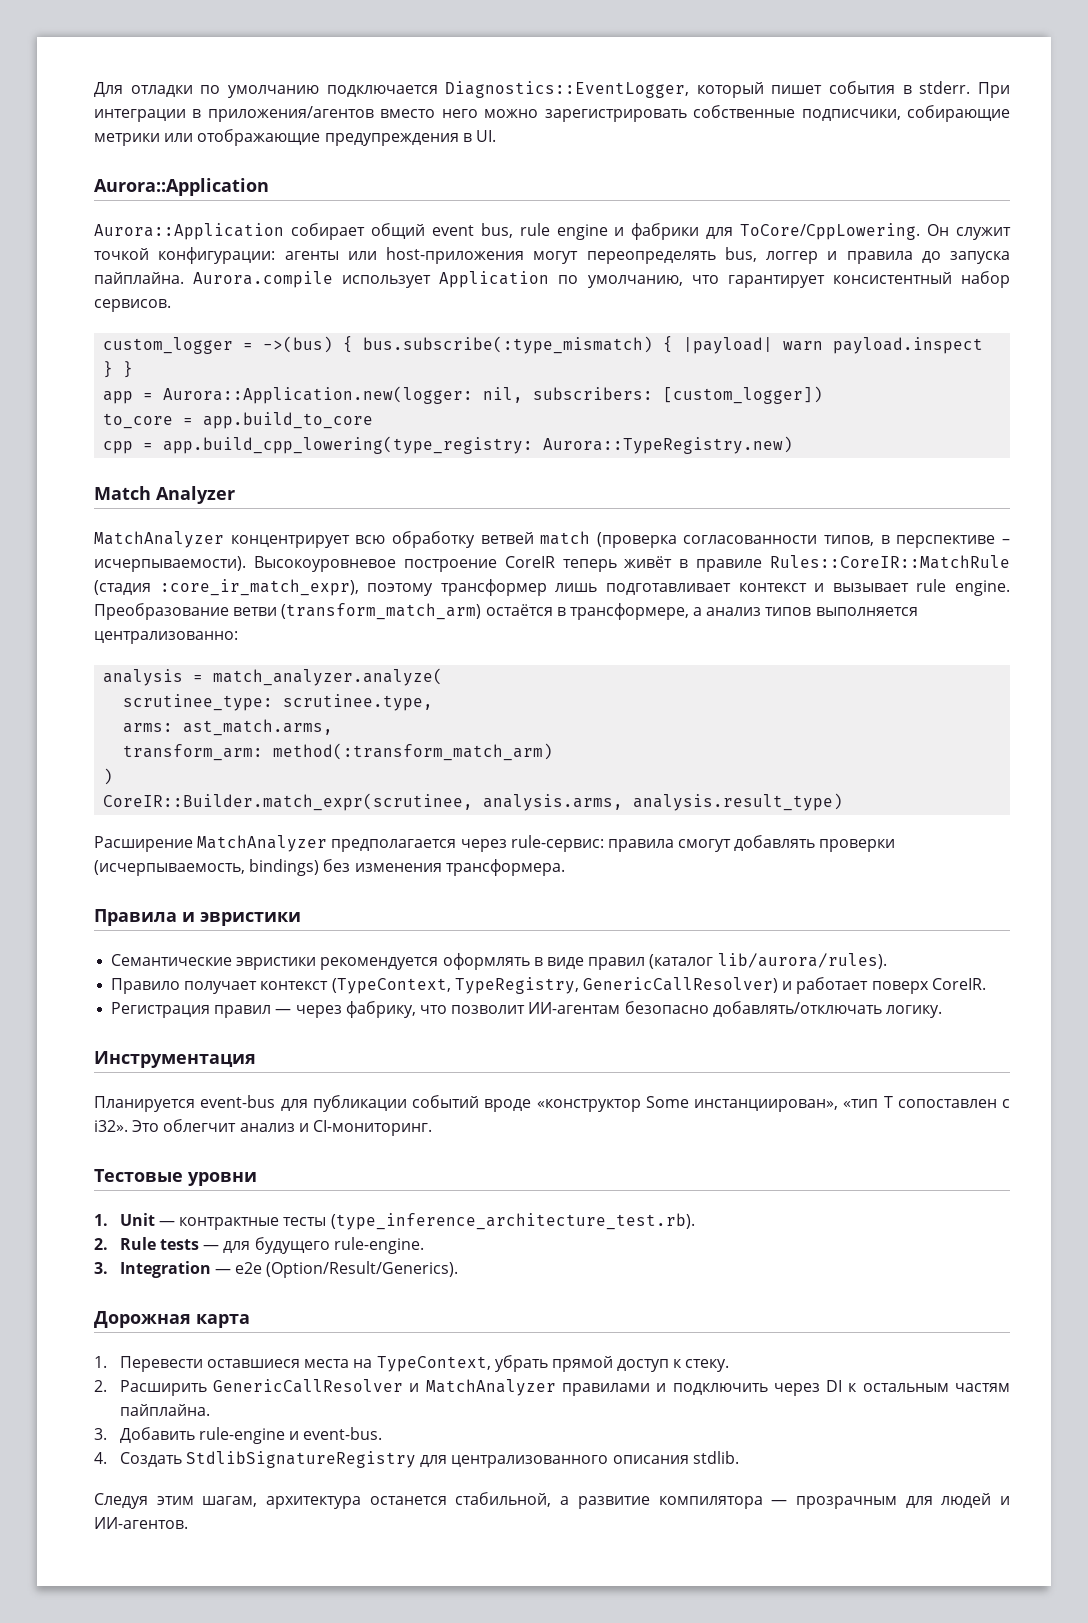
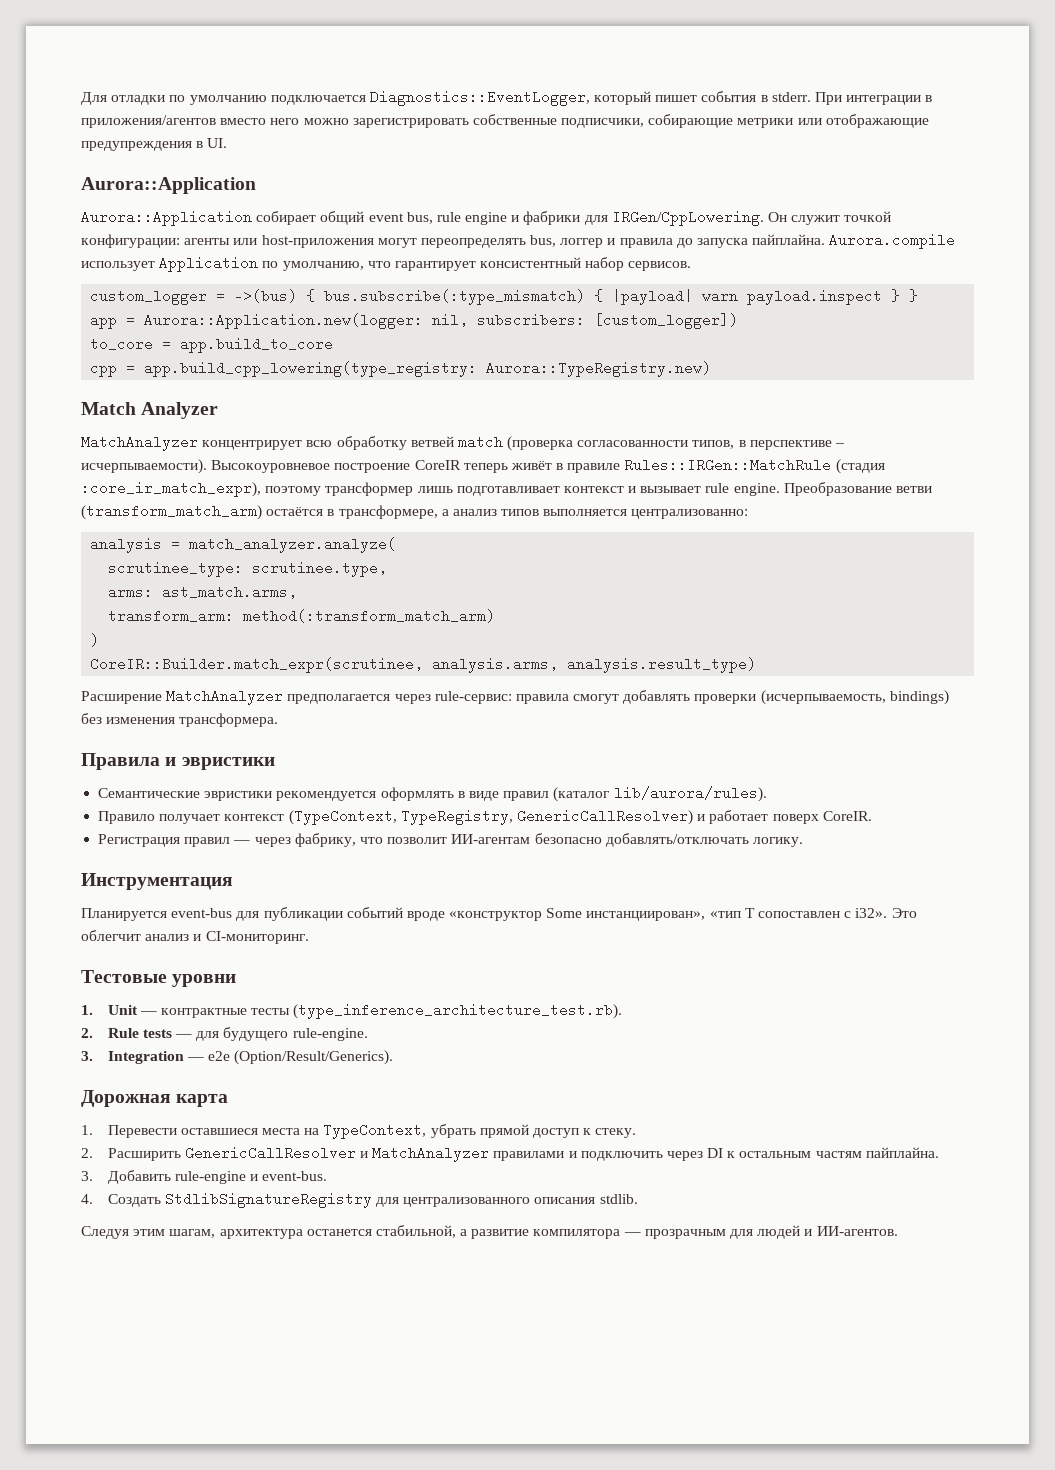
[740,223,921,240] ToCore/CppLowering. -> [611,210,764,226] IRGen/CppLowering.
[770,555,1010,569] Rules::CoreIR::MatchRule -> [624,458,832,472] Rules::IRGen::MatchRule

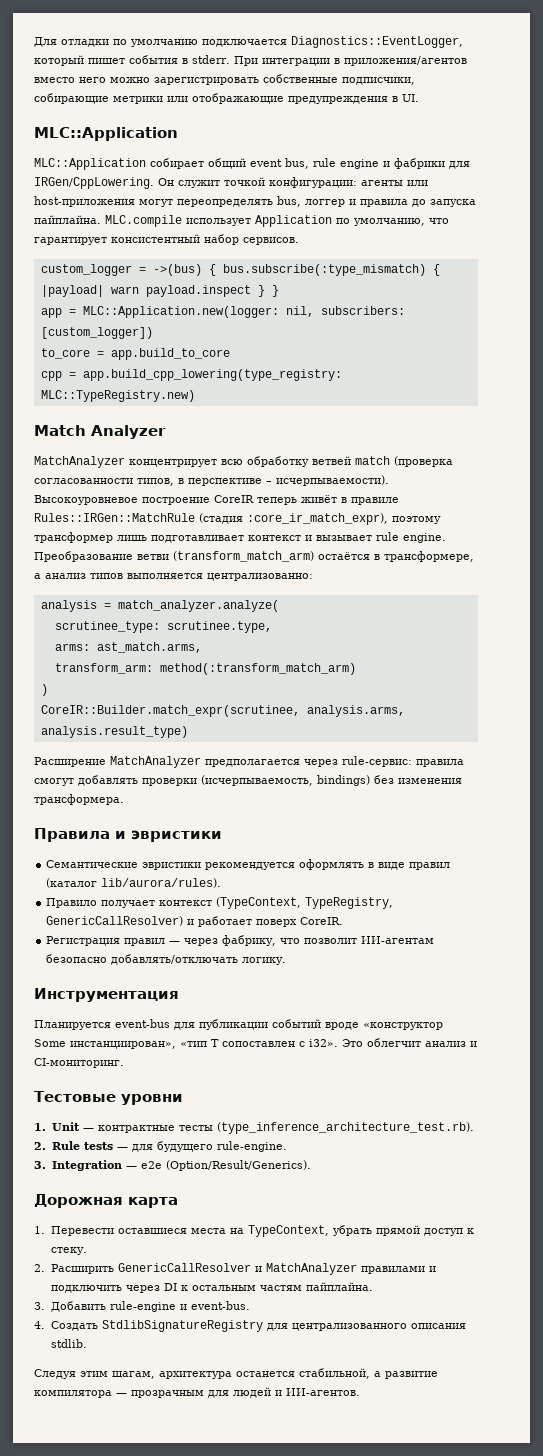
[81,177,256,194] [81,210,252,226] Aurora::Application // Aurora::Application -> [34,127,178,141] [34,158,146,170] MLC::Application // MLC::Application
[829,233,956,249] Aurora.compile -> [105,215,182,227] MLC.compile
[144,313,424,329] Aurora::Application.new(logger: -> [82,306,279,318] MLC::Application.new(logger:
[486,361,712,377] Aurora::TypeRegistry.new) -> [40,390,195,402] MLC::TypeRegistry.new)

